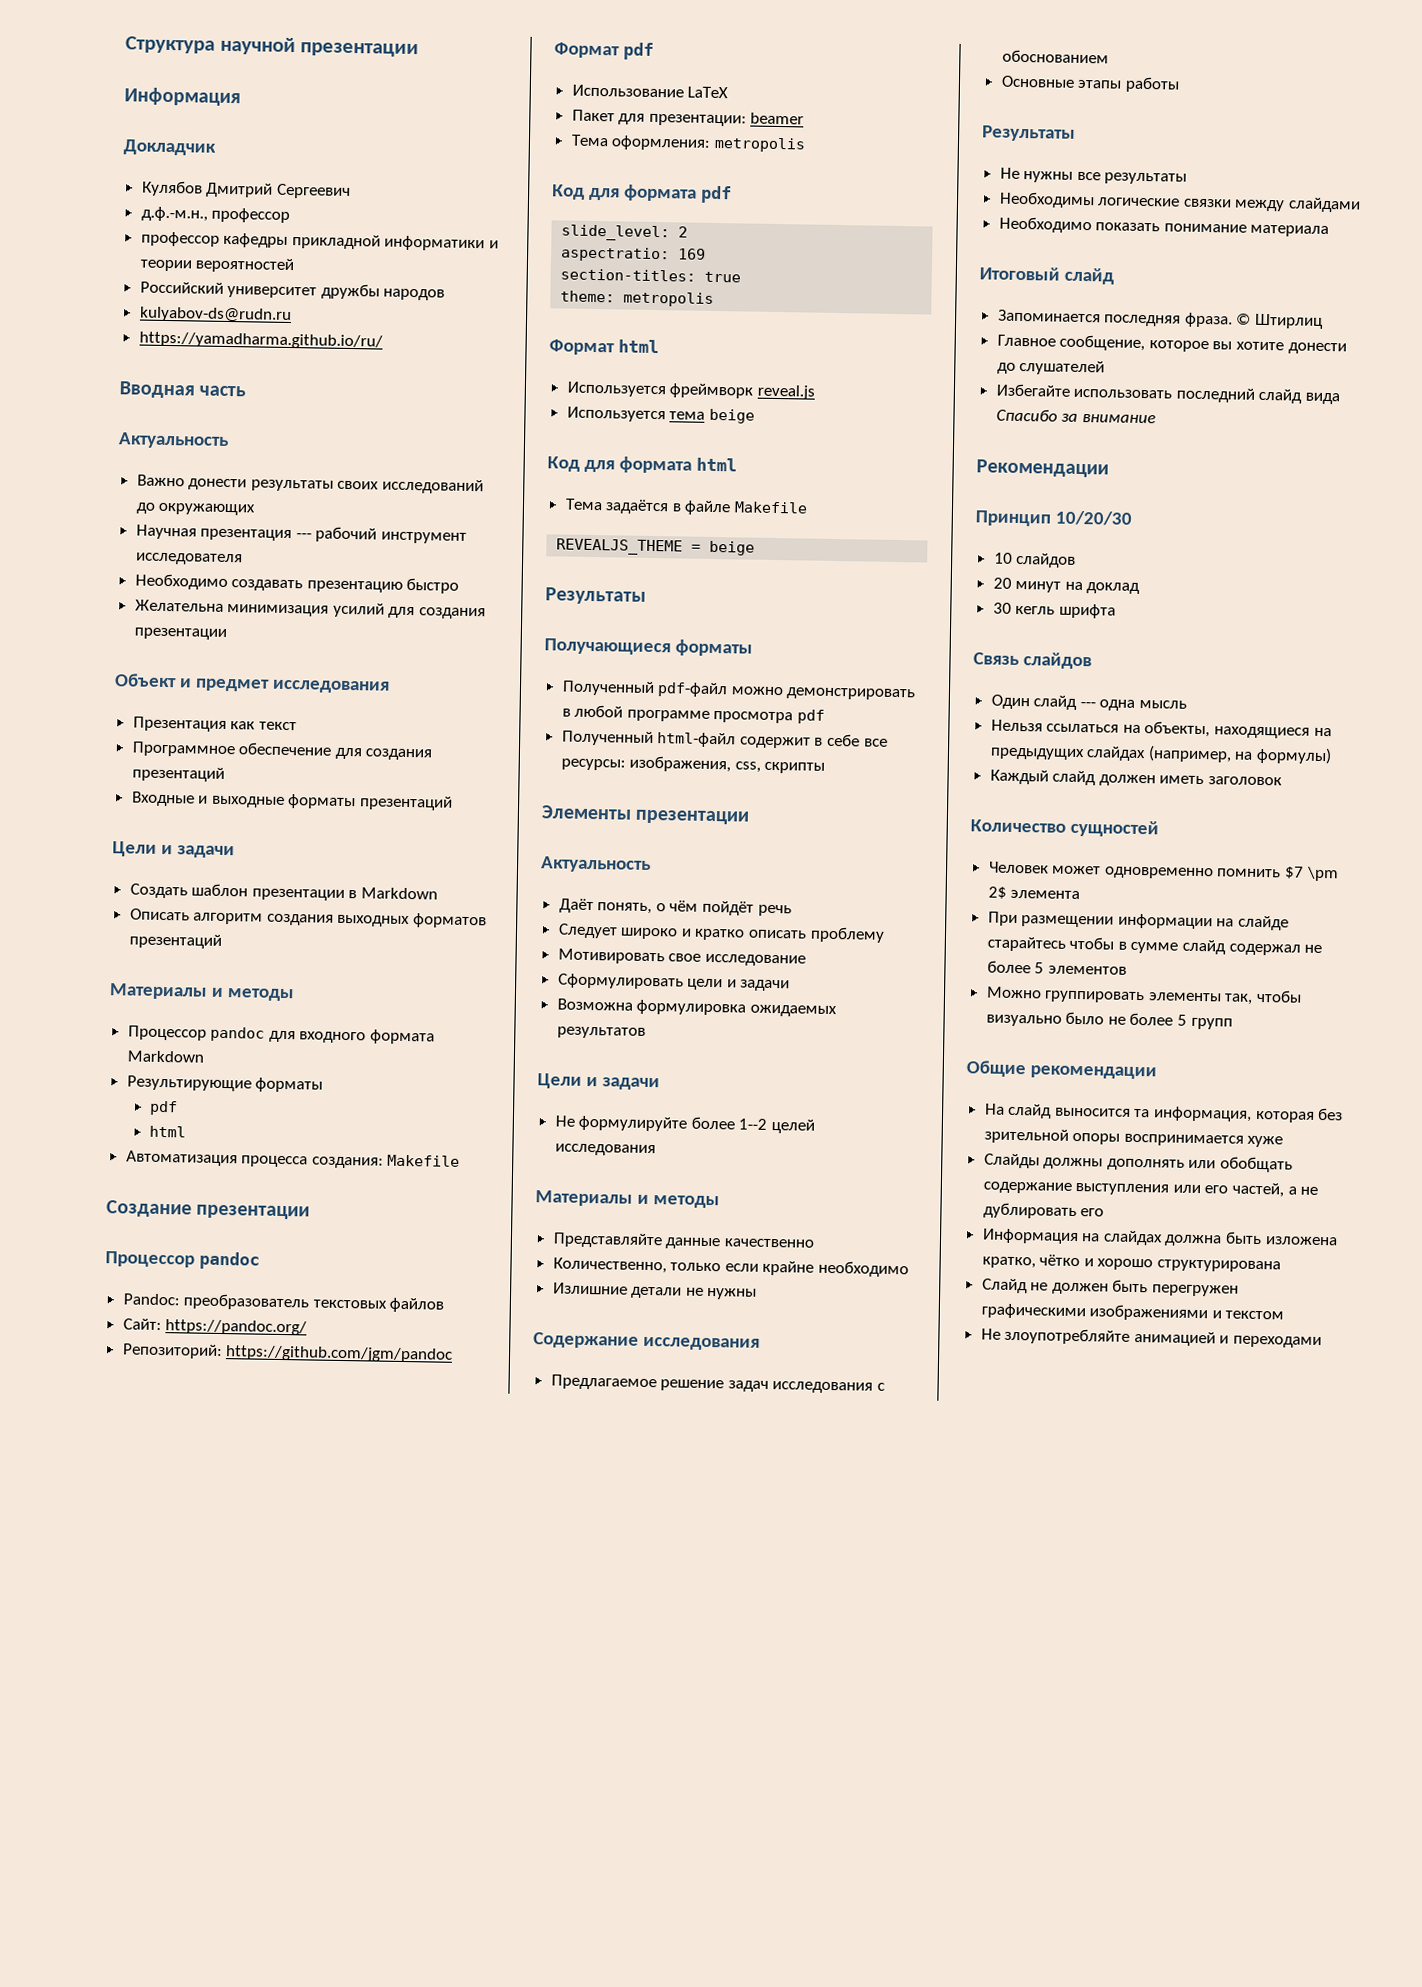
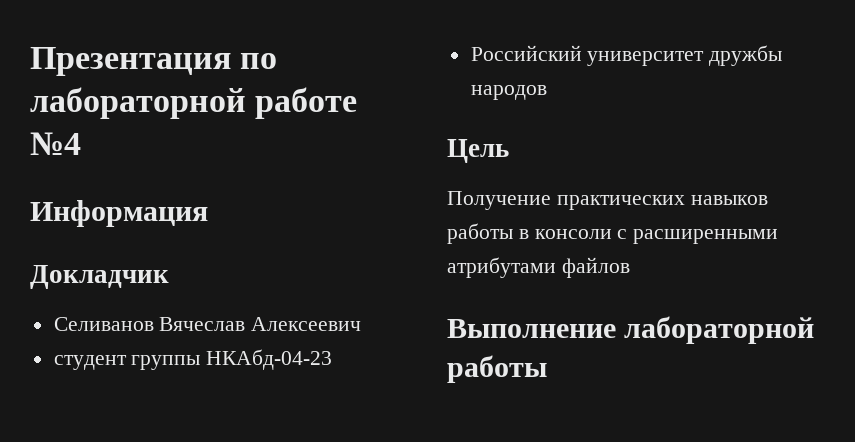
[125,36,420,58] [124,87,241,107] [123,139,216,156] [141,180,351,199] [140,206,291,223] [140,231,500,252] [139,257,295,274] [139,281,446,301] [138,306,292,324] [138,331,383,350] [119,381,247,399] [118,432,229,450] [136,474,485,495] [135,502,256,516] [135,524,468,544] [134,552,243,566] [134,573,460,594] [134,599,487,620] [133,627,227,641] [114,673,390,694] [132,716,297,733] [131,741,433,761] [131,766,225,782] [131,791,454,811] [112,841,235,859] [129,883,439,901] [129,908,488,929] [128,933,222,949] [109,983,295,1002] [127,1025,436,1045] [126,1050,204,1063] [126,1075,324,1093] [149,1100,179,1116] [149,1125,187,1138] [125,1150,461,1169] [106,1200,311,1220] [105,1251,260,1270] [122,1293,445,1313] [122,1318,308,1336] [121,1343,454,1363] [554,42,654,60] [571,84,729,99] [571,109,805,127] [570,134,806,153] [552,184,732,204] [561,224,689,242] [561,246,707,263] [560,268,742,283] [560,290,715,307] [549,339,659,356] [566,381,815,400] [566,406,755,424] [547,456,737,474] [564,498,809,516] [556,538,756,556] [545,587,646,605] [544,638,753,657] [561,680,917,701] [561,704,826,724] [561,730,888,749] [560,755,826,774] [541,805,750,825] [540,856,651,873] [558,898,792,917] [557,923,885,943] [557,948,806,967] [557,973,791,992] [556,998,837,1018] [556,1026,646,1039] [537,1073,660,1091] [554,1115,816,1134] [554,1143,656,1157] [535,1190,720,1209] [552,1232,814,1250] [552,1257,910,1278] [552,1282,758,1300] [533,1332,760,1351] [550,1374,886,1394] [1001,49,1109,64] [1000,75,1180,93] [982,125,1076,142] [999,167,1188,185] [998,191,1362,213] [998,216,1330,238] [979,266,1114,285] [997,309,1324,329] [996,334,1347,355] [996,359,1106,376] [995,383,1341,405] [995,408,1156,424] [976,459,1109,478] [975,510,1132,527] [993,552,1077,568] [992,577,1141,594] [992,602,1116,619] [973,652,1092,670] [990,694,1188,711] [990,719,1332,739] [989,745,1333,765] [989,769,1283,787] [970,819,1159,838] [988,861,1339,882] [987,886,1081,900] [987,911,1290,931] [986,936,1323,956] [986,960,1127,975] [985,986,1303,1005] [985,1011,1233,1030] [966,1060,1157,1080] [984,1103,1344,1123] [983,1128,1284,1148] [983,1153,1294,1173] [982,1181,1319,1198] [982,1202,1105,1220] [981,1228,1338,1247] [981,1254,1282,1273] [981,1278,1240,1297] [980,1303,1285,1322] [980,1327,1323,1349] Структура научной презентации // Информация // Докладчик // Кулябов Дмитрий Сергеевич // д.ф.-м.н., профессор // профессор кафедры прикладной информатики и теории вероятностей // Российский университет дружбы народов // kulyabov-ds@rudn.ru // https://yamadharma.github.io/ru/ // Вводная часть // Актуальность // Важно донести результаты своих исследований до окружающих // Научная презентация --- рабочий инструмент исследователя // Необходимо создавать презентацию быстро // Желательна минимизация усилий для создания презентации // Объект и предмет исследования // Презентация как текст // Программное обеспечение для создания презентаций // Входные и выходные форматы презентаций // Цели и задачи // Создать шаблон презентации в Markdown // Описать алгоритм создания выходных форматов презентаций // Материалы и методы // Процессор pandoc для входного формата Markdown // Результирующие форматы // pdf // html // Автоматизация процесса создания: Makefile // Создание презентации // Процессор pandoc // Pandoc: преобразователь текстовых файлов // Сайт: https://pandoc.org/ // Репозиторий: https://github.com/jgm/pandoc // Формат pdf // Использование LaTeX // Пакет для презентации: beamer // Тема оформления: metropolis // Код для формата pdf // slide_level: 2 // aspectratio: 169 // section-titles: true // theme: metropolis // Формат html // Используется фреймворк reveal.js // Используется тема beige // Код для формата html // Тема задаётся в файле Makefile // REVEALJS_THEME = beige // Результаты // Получающиеся форматы // Полученный pdf-файл можно демонстрировать в любой программе просмотра pdf // Полученный html-файл содержит в себе все ресурсы: изображения, css, скрипты // Элементы презентации // Актуальность // Даёт понять, о чём пойдёт речь // Следует широко и кратко описать проблему // Мотивировать свое исследование // Сформулировать цели и задачи // Возможна формулировка ожидаемых результатов // Цели и задачи // Не формулируйте более 1--2 целей исследования // Материалы и методы // Представляйте данные качественно // Количественно, только если крайне необходимо // Излишние детали не нужны // Содержание исследования // Предлагаемое решение задач исследования с обоснованием // Основные этапы работы // Результаты // Не нужны все результаты // Необходимы логические связки между слайдами // Необходимо показать понимание материала // Итоговый слайд // Запоминается последняя фраза. © Штирлиц // Главное сообщение, которое вы хотите донести до слушателей // Избегайте использовать последний слайд вида Спасибо за внимание // Рекомендации // Принцип 10/20/30 // 10 слайдов // 20 минут на доклад // 30 кегль шрифта // Связь слайдов // Один слайд --- одна мысль // Нельзя ссылаться на объекты, находящиеся на предыдущих слайдах (например, на формулы) // Каждый слайд должен иметь заголовок // Количество сущностей // Человек может одновременно помнить $7 \pm 2$ элемента // При размещении информации на слайде старайтесь чтобы в сумме слайд содержал не более 5 элементов // Можно группировать элементы так, чтобы визуально было не более 5 групп // Общие рекомендации // На слайд выносится та информация, которая без зрительной опоры воспринимается хуже // Слайды должны дополнять или обобщать содержание выступления или его частей, а не дублировать его // Информация на слайдах должна быть изложена кратко, чётко и хорошо структурирована // Слайд не должен быть перегружен графическими изображениями и текстом // Не злоупотребляйте анимацией и переходами -> [30,47,278,76] [30,87,358,119] [30,132,81,155] [30,200,208,227] [30,265,169,289] [53,317,362,331] [53,349,333,370] [470,45,783,66] [470,85,547,100] [447,139,509,163] [447,191,768,210] [447,223,779,244] [447,257,630,278] [447,316,815,344] [447,355,547,383] Презентация по лабораторной работе №4 // Информация // Докладчик // Селиванов Вячеслав Алексеевич // студент группы НКАбд-04-23 // Российский университет дружбы народов // Цель // Получение практических навыков работы в консоли с расширенными атрибутами файлов // Выполнение лабораторной работы

